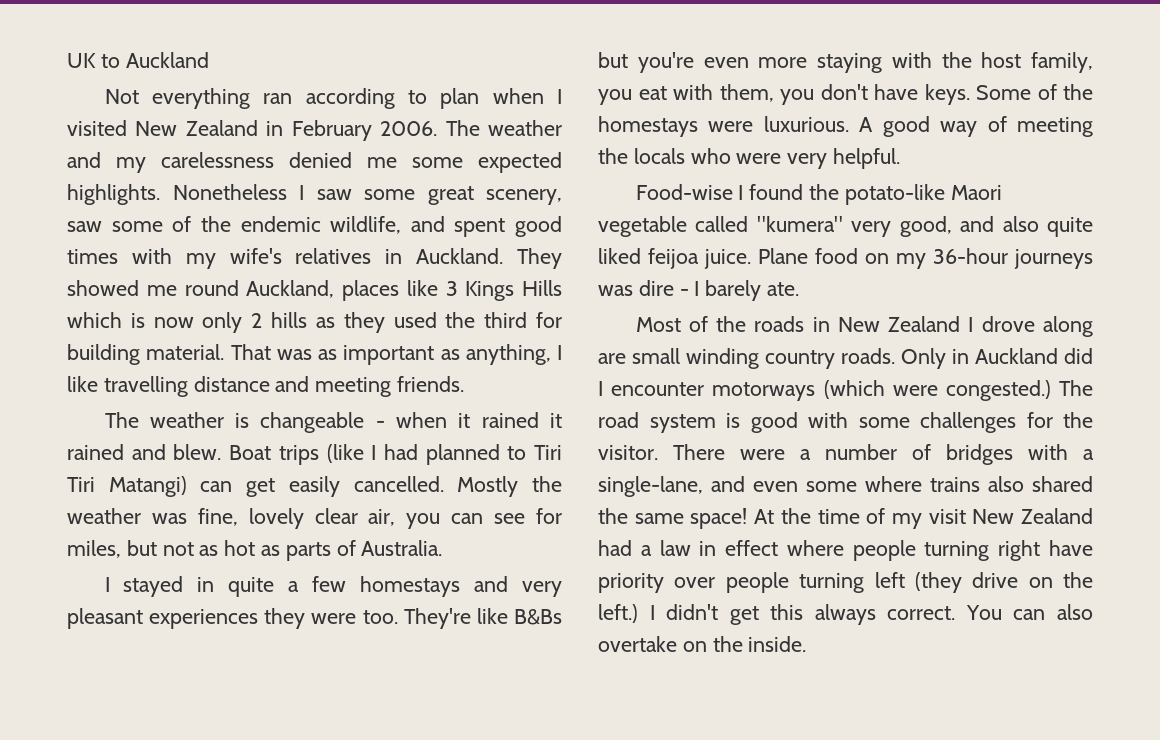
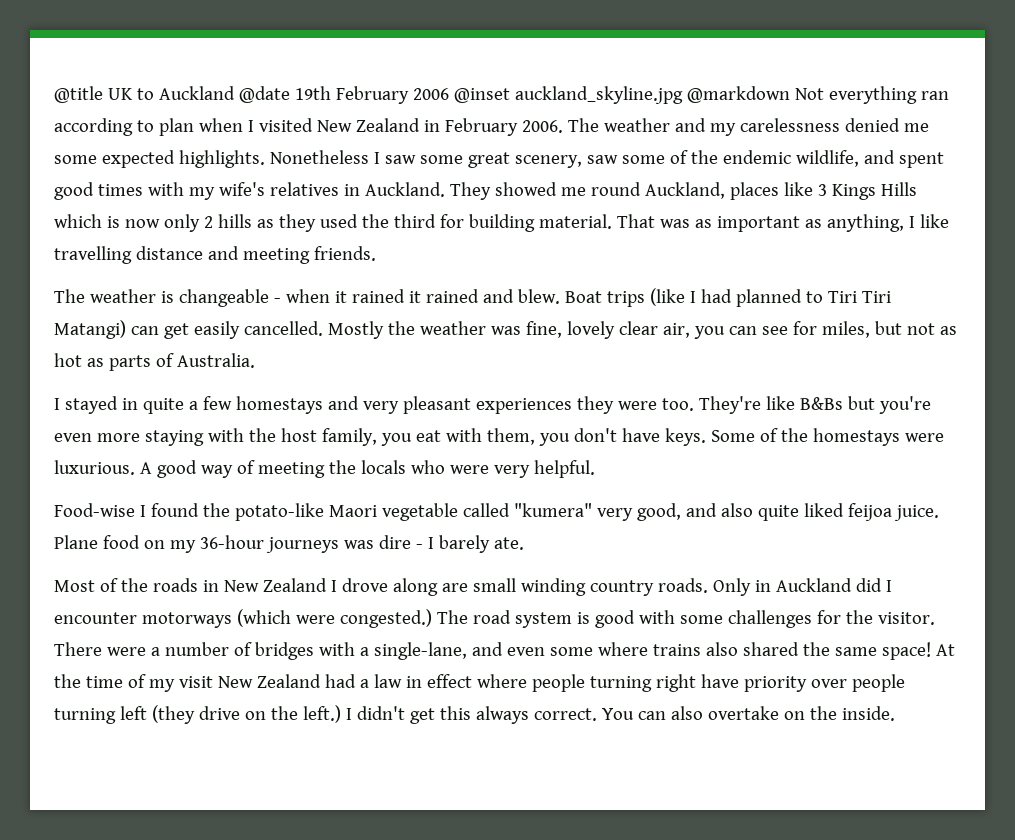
(67, 60) none -> [54,86,103,103] @title
(209, 60) // -> [238,86,790,104] @date 19th February 2006 @inset auckland_skyline.jpg @markdown

